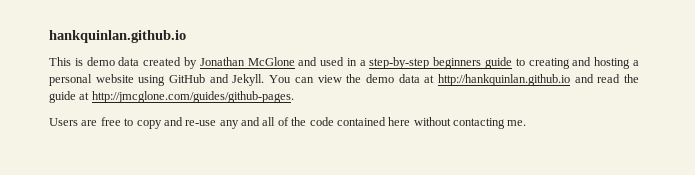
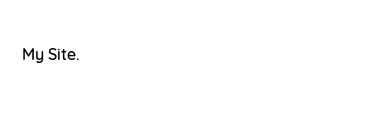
[49,30,186,43] [49,57,639,69] [49,74,639,86] [49,91,294,103] [49,117,527,129] hankquinlan.github.io // This is demo data created by Jonathan McGlone and used in a step-by-step beginners guide to creating and hosting a personal website using GitHub and Jekyll. You can view the demo data at http://hankquinlan.github.io and read the guide at http://jmcglone.com/guides/github-pages. // Users are free to copy and re-use any and all of the code contained here without contacting me. -> [22,48,81,63] My Site.

